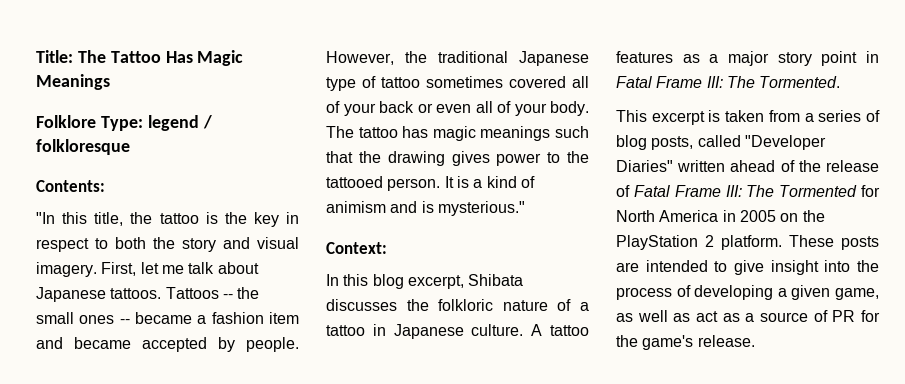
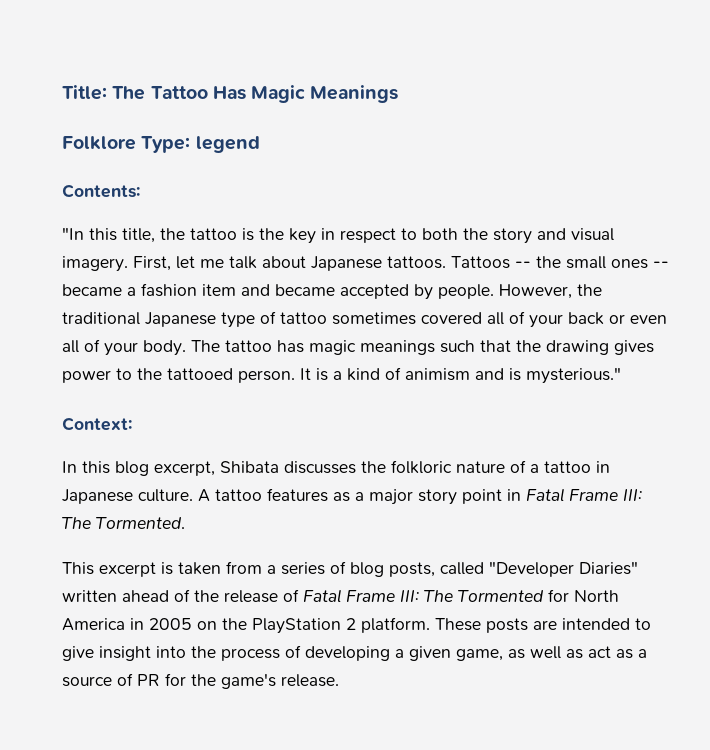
[202,115,212,129] [36,139,130,155] / folkloresque -> (260, 144) none

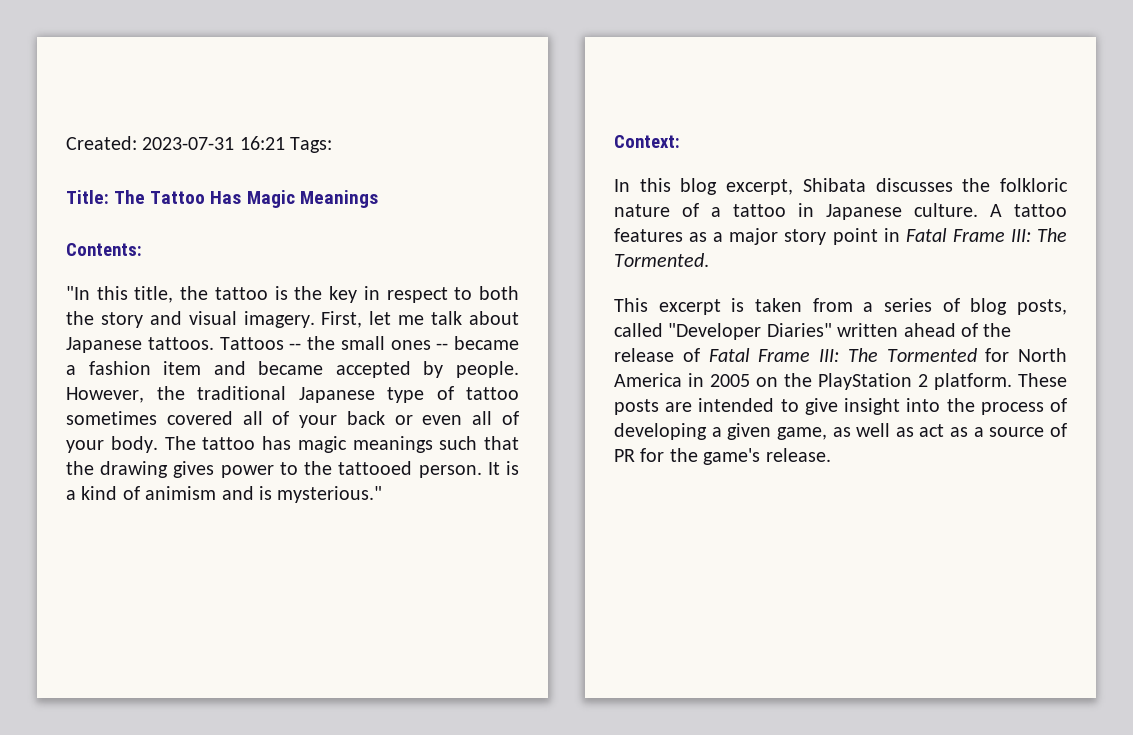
(62, 92) none -> [66,136,333,153] Created: 2023-07-31 16:21 Tags: //
[62,136,260,153] // Folklore Type: legend -> (378, 199) none

